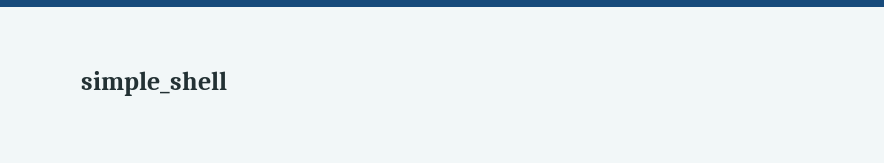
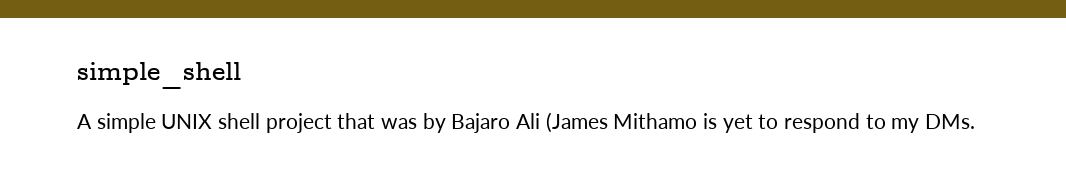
(227, 83) none -> [77,112,976,133] // A simple UNIX shell project that was by Bajaro Ali (James Mithamo is yet to respond to my DMs.

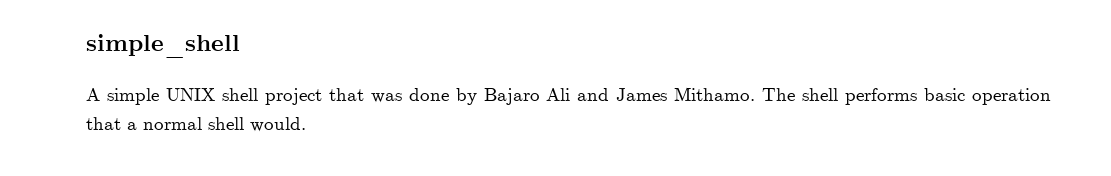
(418, 123) none -> [408,88,449,101] done
[545,112,976,133] (James Mithamo is yet to respond to my DMs. -> [577,87,1052,105] [86,117,306,132] and James Mithamo. The shell performs basic operation that a normal shell would.

